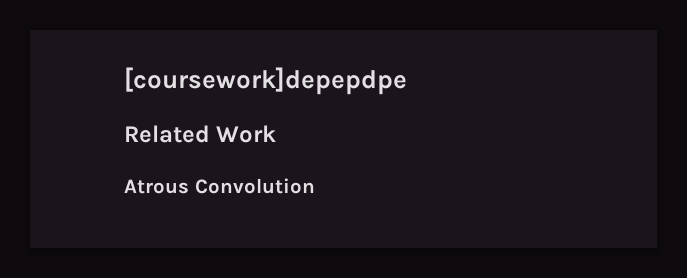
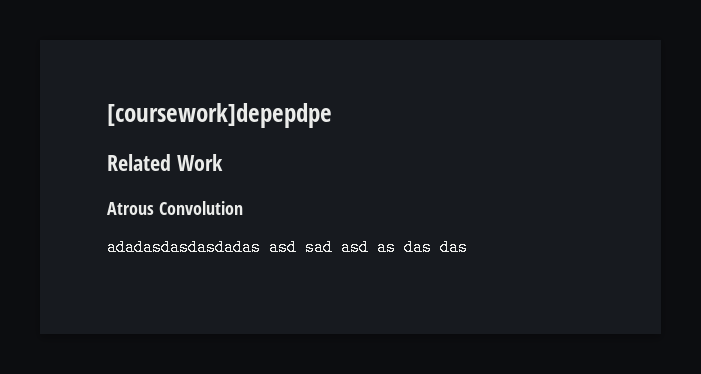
(315, 186) none -> [107,239,468,256] // adadasdasdasdadas asd sad asd as das das

